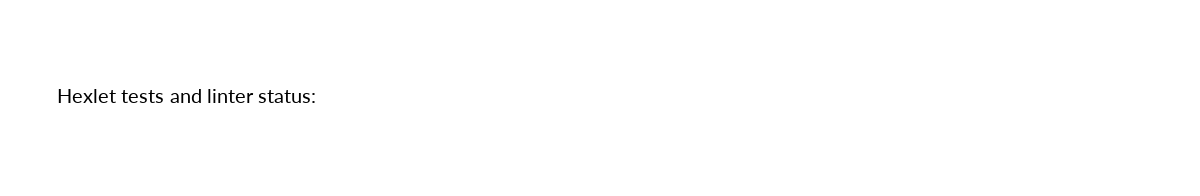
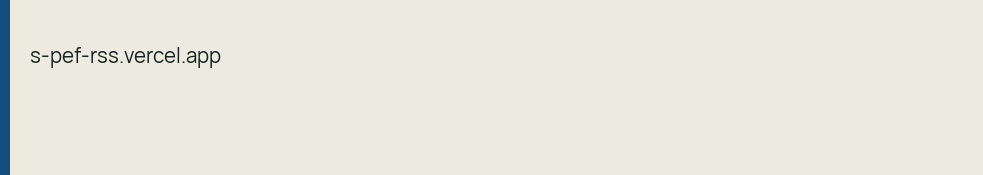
[57,89,317,103] Hexlet tests and linter status: -> [30,47,221,68] s-pef-rss.vercel.app

